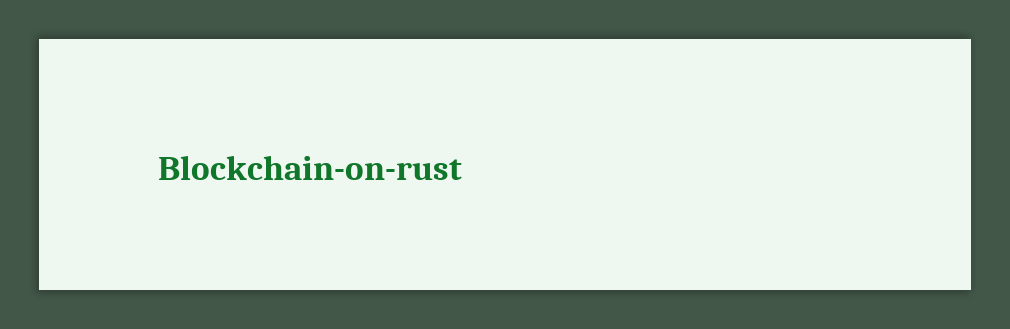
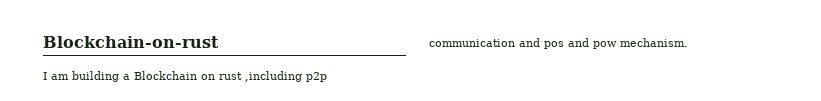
(462, 167) none -> [43,71,327,82] [429,38,688,49] // I am building a Blockchain on rust ,including p2p communication and pos and pow mechanism.

